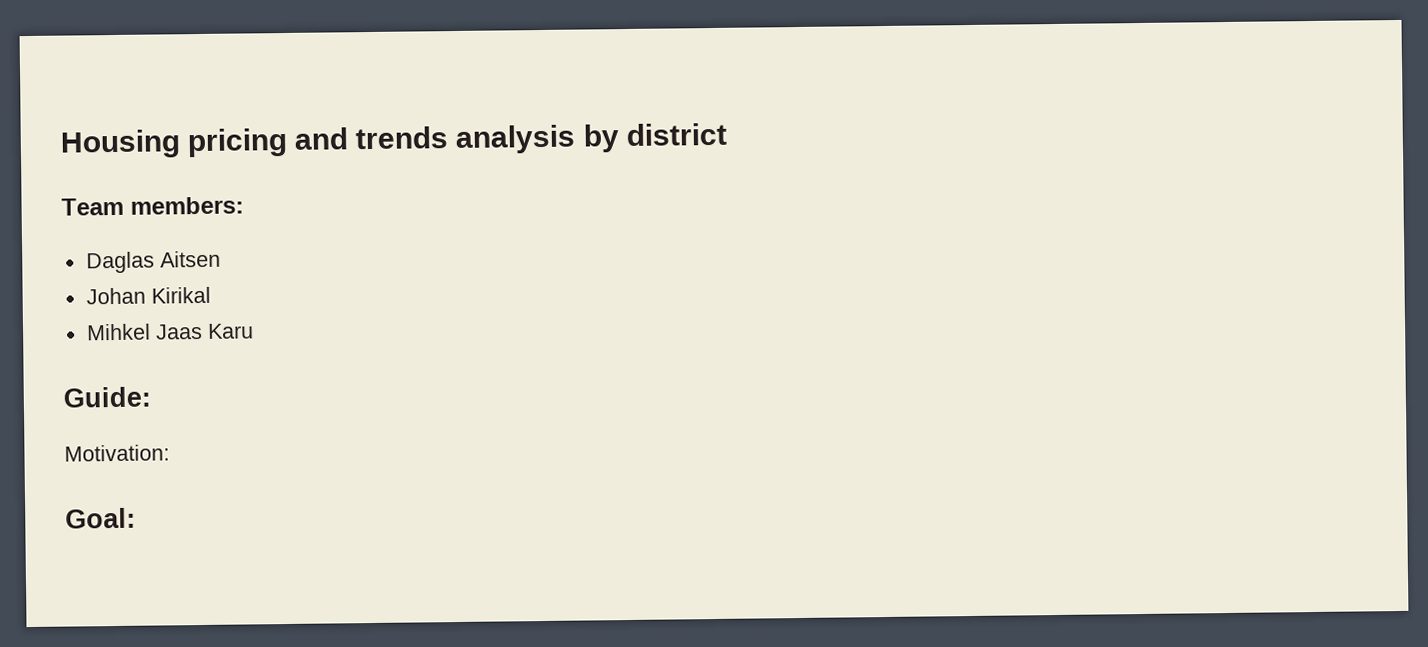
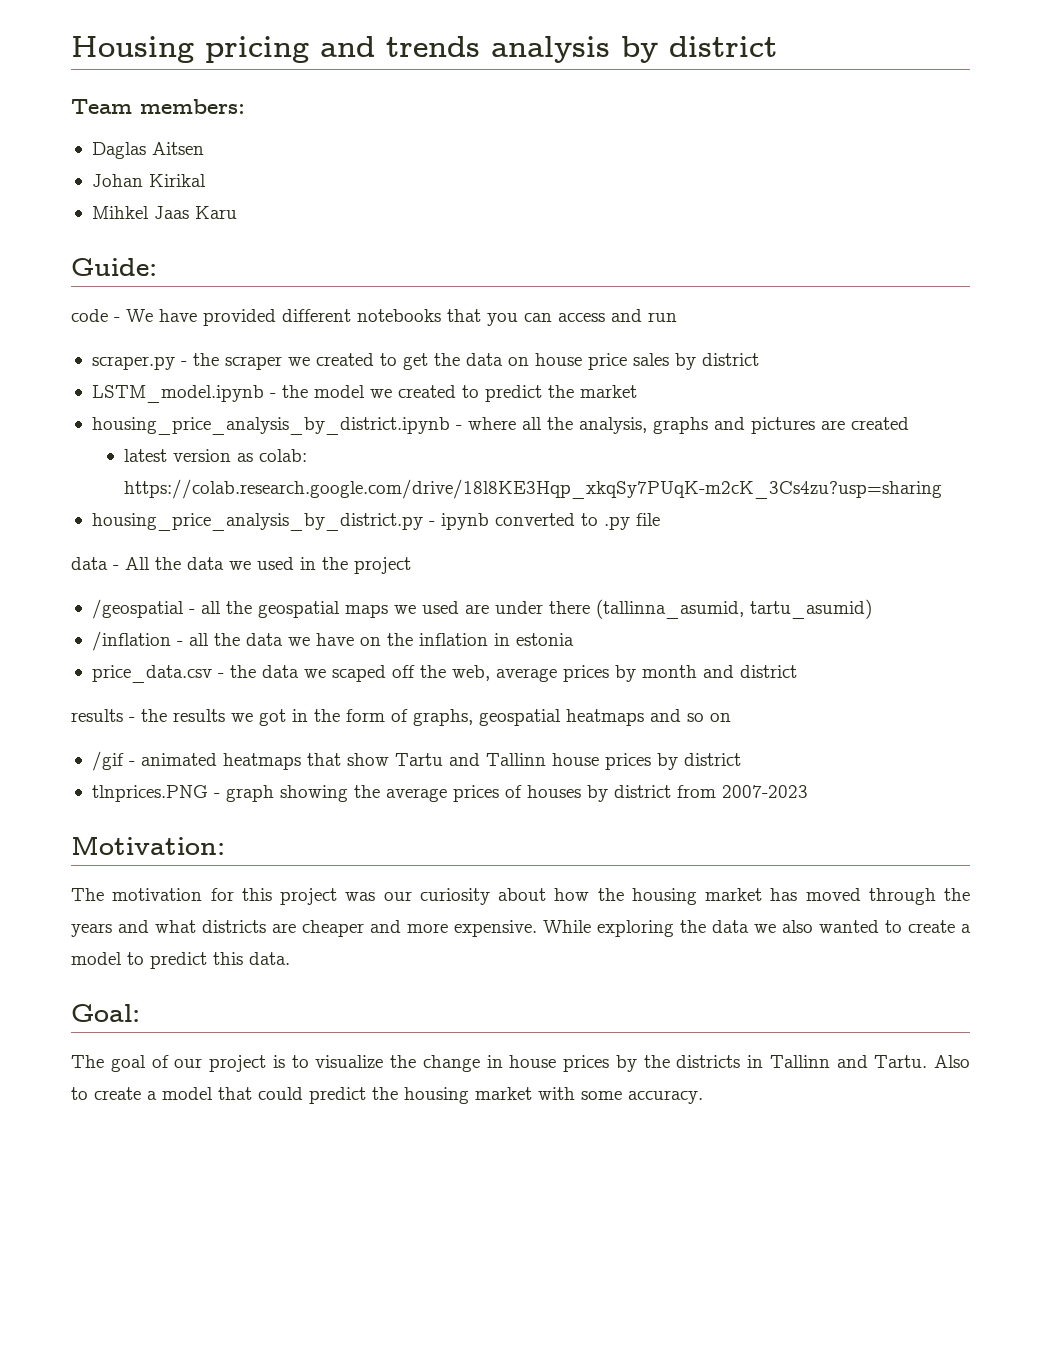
[64,444,170,462] [65,507,136,529] Motivation: // Goal: -> [71,309,677,326] [91,353,759,370] [91,385,637,403] [91,417,909,435] [124,449,308,462] [124,479,943,499] [91,513,660,531] [71,557,411,574] [91,599,872,619] [91,631,574,651] [91,665,797,683] [71,709,731,726] [91,751,741,771] [91,785,808,802] [71,836,225,855] [71,888,970,905] [71,920,971,937] [71,952,290,969] [71,1004,140,1022] [71,1055,970,1072] [71,1087,703,1104] code - We have provided different notebooks that you can access and run // scraper.py - the scraper we created to get the data on house price sales by district // LSTM_model.ipynb - the model we created to predict the market // housing_price_analysis_by_district.ipynb - where all the analysis, graphs and pictures are created // latest version as colab: https://colab.research.google.com/drive/18l8KE3Hqp_xkqSy7PUqK-m2cK_3Cs4zu?usp=sharing // housing_price_analysis_by_district.py - ipynb converted to .py file // data - All the data we used in the project // /geospatial - all the geospatial maps we used are under there (tallinna_asumid, tartu_asumid) // /inflation - all the data we have on the inflation in estonia // price_data.csv - the data we scaped off the web, average prices by month and district // results - the results we got in the form of graphs, geospatial heatmaps and so on // /gif - animated heatmaps that show Tartu and Tallinn house prices by district // tlnprices.PNG - graph showing the average prices of houses by district from 2007-2023 // Motivation: // The motivation for this project was our curiosity about how the housing market has moved through the years and what districts are cheaper and more expensive. While exploring the data we also wanted to create a model to predict this data. // Goal: // The goal of our project is to visualize the change in house prices by the districts in Tallinn and Tartu. Also to create a model that could predict the housing market with some accuracy.

